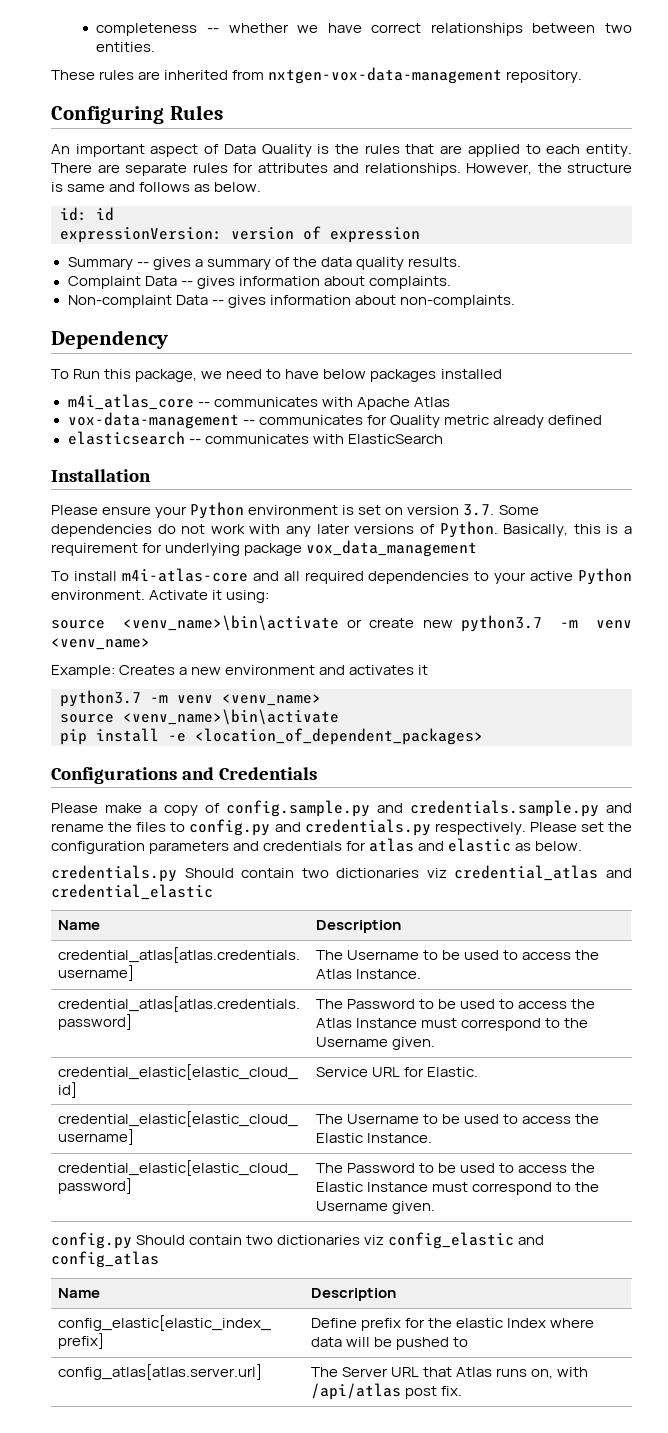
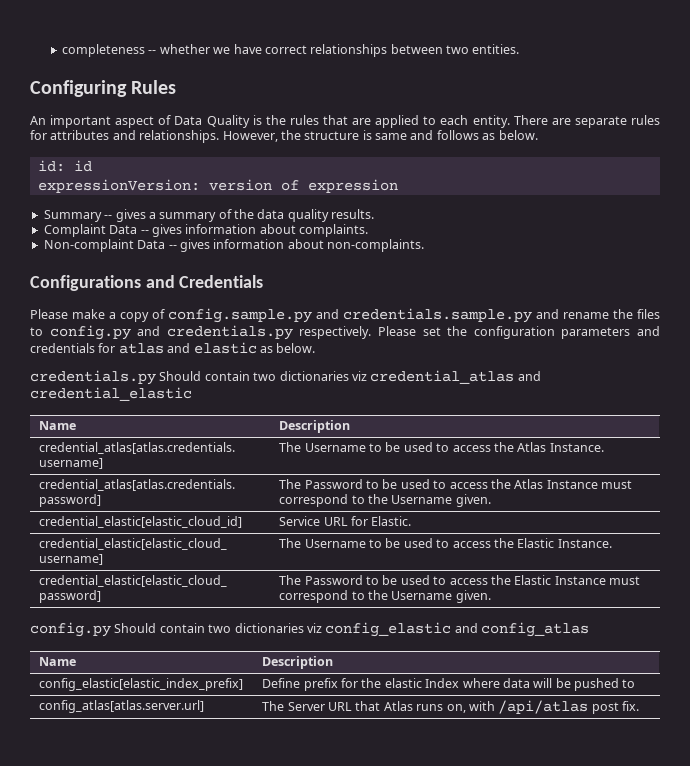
[51,67,583,84] // These rules are inherited from nxtgen-vox-data-management repository. -> (520, 49) none
[51,330,168,349] [51,369,502,382] [67,394,450,410] [67,412,602,429] [67,431,443,445] [51,469,151,482] [51,502,539,519] [51,521,633,538] [51,540,478,557] [51,568,632,585] [51,590,270,603] [51,615,632,632] [51,638,150,650] [51,665,429,678] [60,690,321,707] [60,709,339,725] [60,728,483,745] // Dependency // To Run this package, we need to have below packages installed // m4i_atlas_core -- communicates with Apache Atlas // vox-data-management -- communicates for Quality metric already defined // elasticsearch -- communicates with ElasticSearch // Installation // Please ensure your Python environment is set on version 3.7. Some dependencies do not work with any later versions of Python. Basically, this is a requirement for underlying package vox_data_management // To install m4i-atlas-core and all required dependencies to your active Python environment. Activate it using: // source <venv_name>\bin\activate or create new python3.7 -m venv <venv_name> // Example: Creates a new environment and activates it // python3.7 -m venv <venv_name> // source <venv_name>\bin\activate // pip install -e <location_of_dependent_packages> -> (424, 245) none

